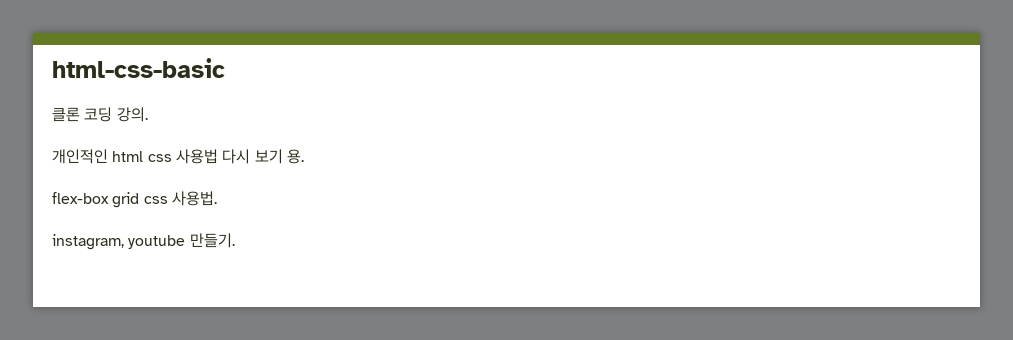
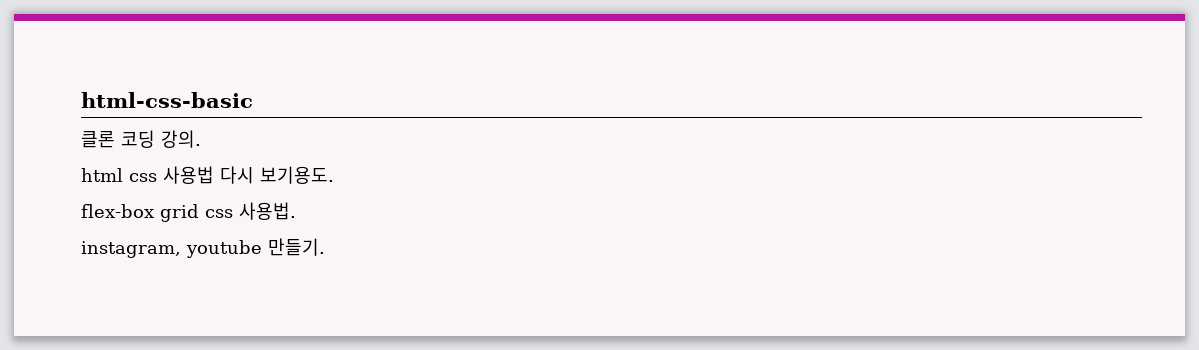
[52,149,108,164] 개인적인 -> (201, 139) none
[254,149,304,164] 보기 용. -> [260,166,334,184] 보기용도.

